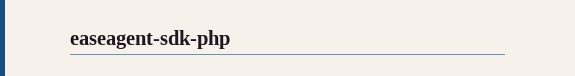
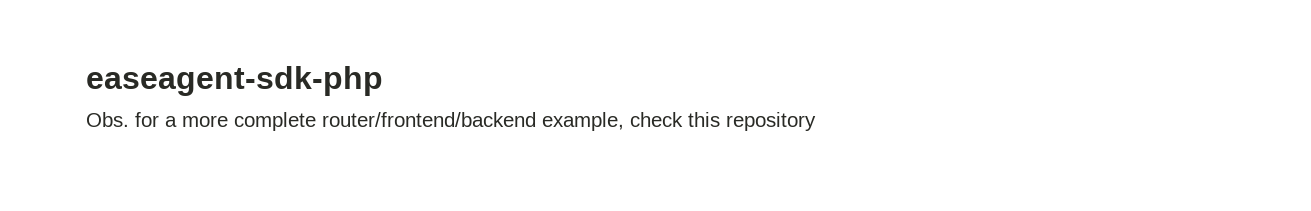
(230, 39) none -> [86,112,816,131] // Obs. for a more complete router/frontend/backend example, check this repository

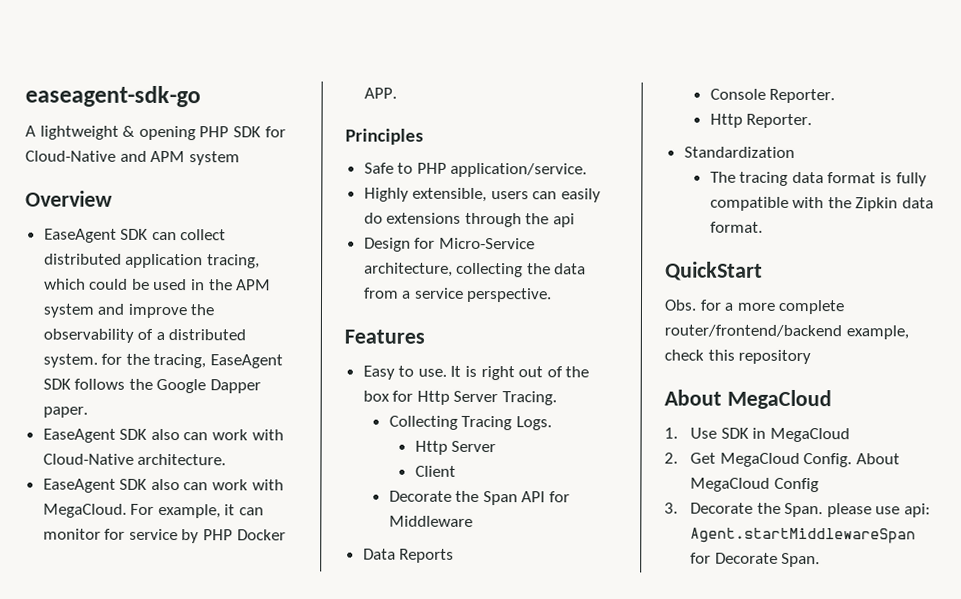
[86,66,383,96] easeagent-sdk-php -> [25,85,201,108] [25,125,286,141] [25,150,240,166] [25,190,113,207] [43,228,227,243] [43,253,260,269] [43,278,272,291] [42,303,215,319] [42,328,247,343] [42,353,284,369] [42,378,262,394] [42,406,88,418] [42,428,284,443] [42,453,227,466] [42,478,284,493] [42,503,265,519] [42,528,286,544] [363,87,397,99] [345,128,424,145] [363,162,588,178] [363,187,602,203] [363,212,576,228] [363,237,535,252] [363,262,587,278] [363,287,553,303] [344,329,425,344] [362,365,590,381] [362,390,558,406] [388,415,552,431] [414,440,497,455] [414,465,456,477] [388,490,571,506] [388,515,473,527] [362,548,455,563] [709,88,836,104] [709,113,813,129] [683,146,795,158] [709,171,927,187] [709,196,935,212] [709,221,763,233] [665,261,763,281] easeagent-sdk-go // A lightweight & opening PHP SDK for Cloud-Native and APM system // Overview // EaseAgent SDK can collect distributed application tracing, which could be used in the APM system and improve the observability of a distributed system. for the tracing, EaseAgent SDK follows the Google Dapper paper. // EaseAgent SDK also can work with Cloud-Native architecture. // EaseAgent SDK also can work with MegaCloud. For example, it can monitor for service by PHP Docker APP. // Principles // Safe to PHP application/service. // Highly extensible, users can easily do extensions through the api // Design for Micro-Service architecture, collecting the data from a service perspective. // Features // Easy to use. It is right out of the box for Http Server Tracing. // Collecting Tracing Logs. // Http Server // Client // Decorate the Span API for Middleware // Data Reports // Console Reporter. // Http Reporter. // Standardization // The tracing data format is fully compatible with the Zipkin data format. // QuickStart
(816, 121) none -> [664,389,832,410] [664,427,850,443] [664,452,900,468] [689,477,819,493] [664,502,931,518] [689,527,916,544] [689,552,821,568] // About MegaCloud // 1. Use SDK in MegaCloud // 2. Get MegaCloud Config. About MegaCloud Config // 3. Decorate the Span. please use api: Agent.startMiddlewareSpan for Decorate Span.

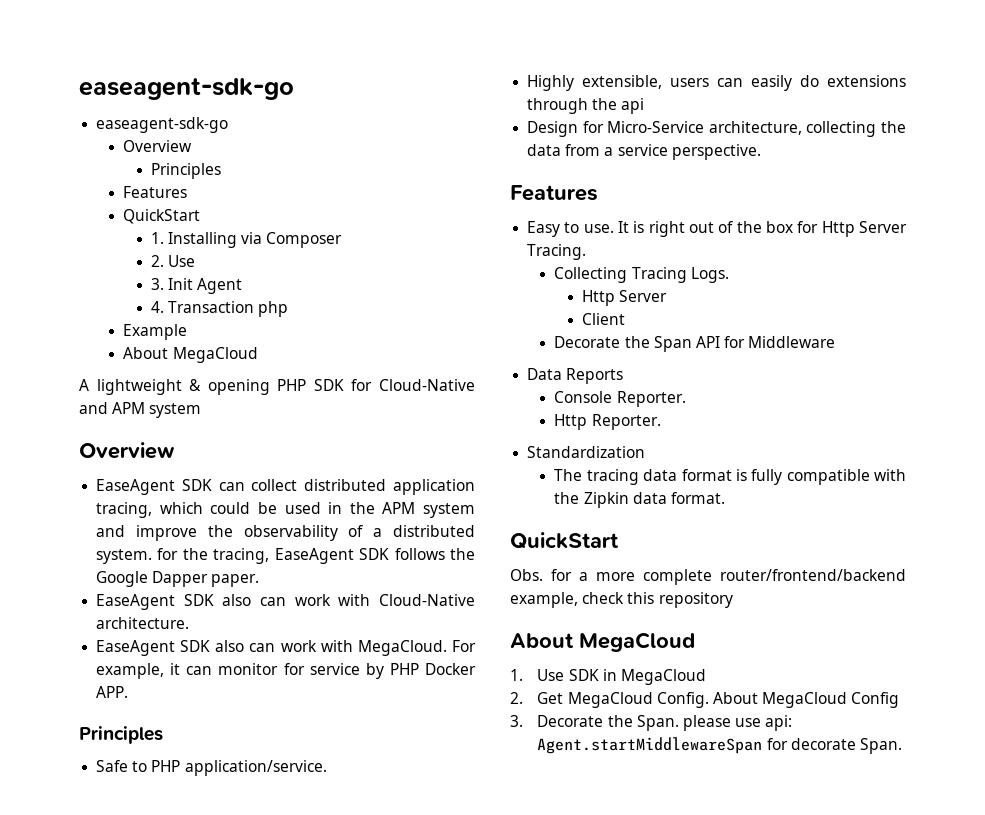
[25,85,201,108] easeagent-sdk-go -> [79,78,294,100] [96,117,229,133] [123,140,193,152] [150,163,221,179] [123,186,188,198] [123,209,201,224] [150,232,343,248] [150,255,195,267] [150,278,243,294] [150,301,289,317] [123,324,188,340] [123,347,258,363] easeagent-sdk-go // easeagent-sdk-go // Overview // Principles // Features // QuickStart // 1. Installing via Composer // 2. Use // 3. Init Agent // 4. Transaction php // Example // About MegaCloud
[714,552,778,564] Decorate -> [790,738,856,750] decorate

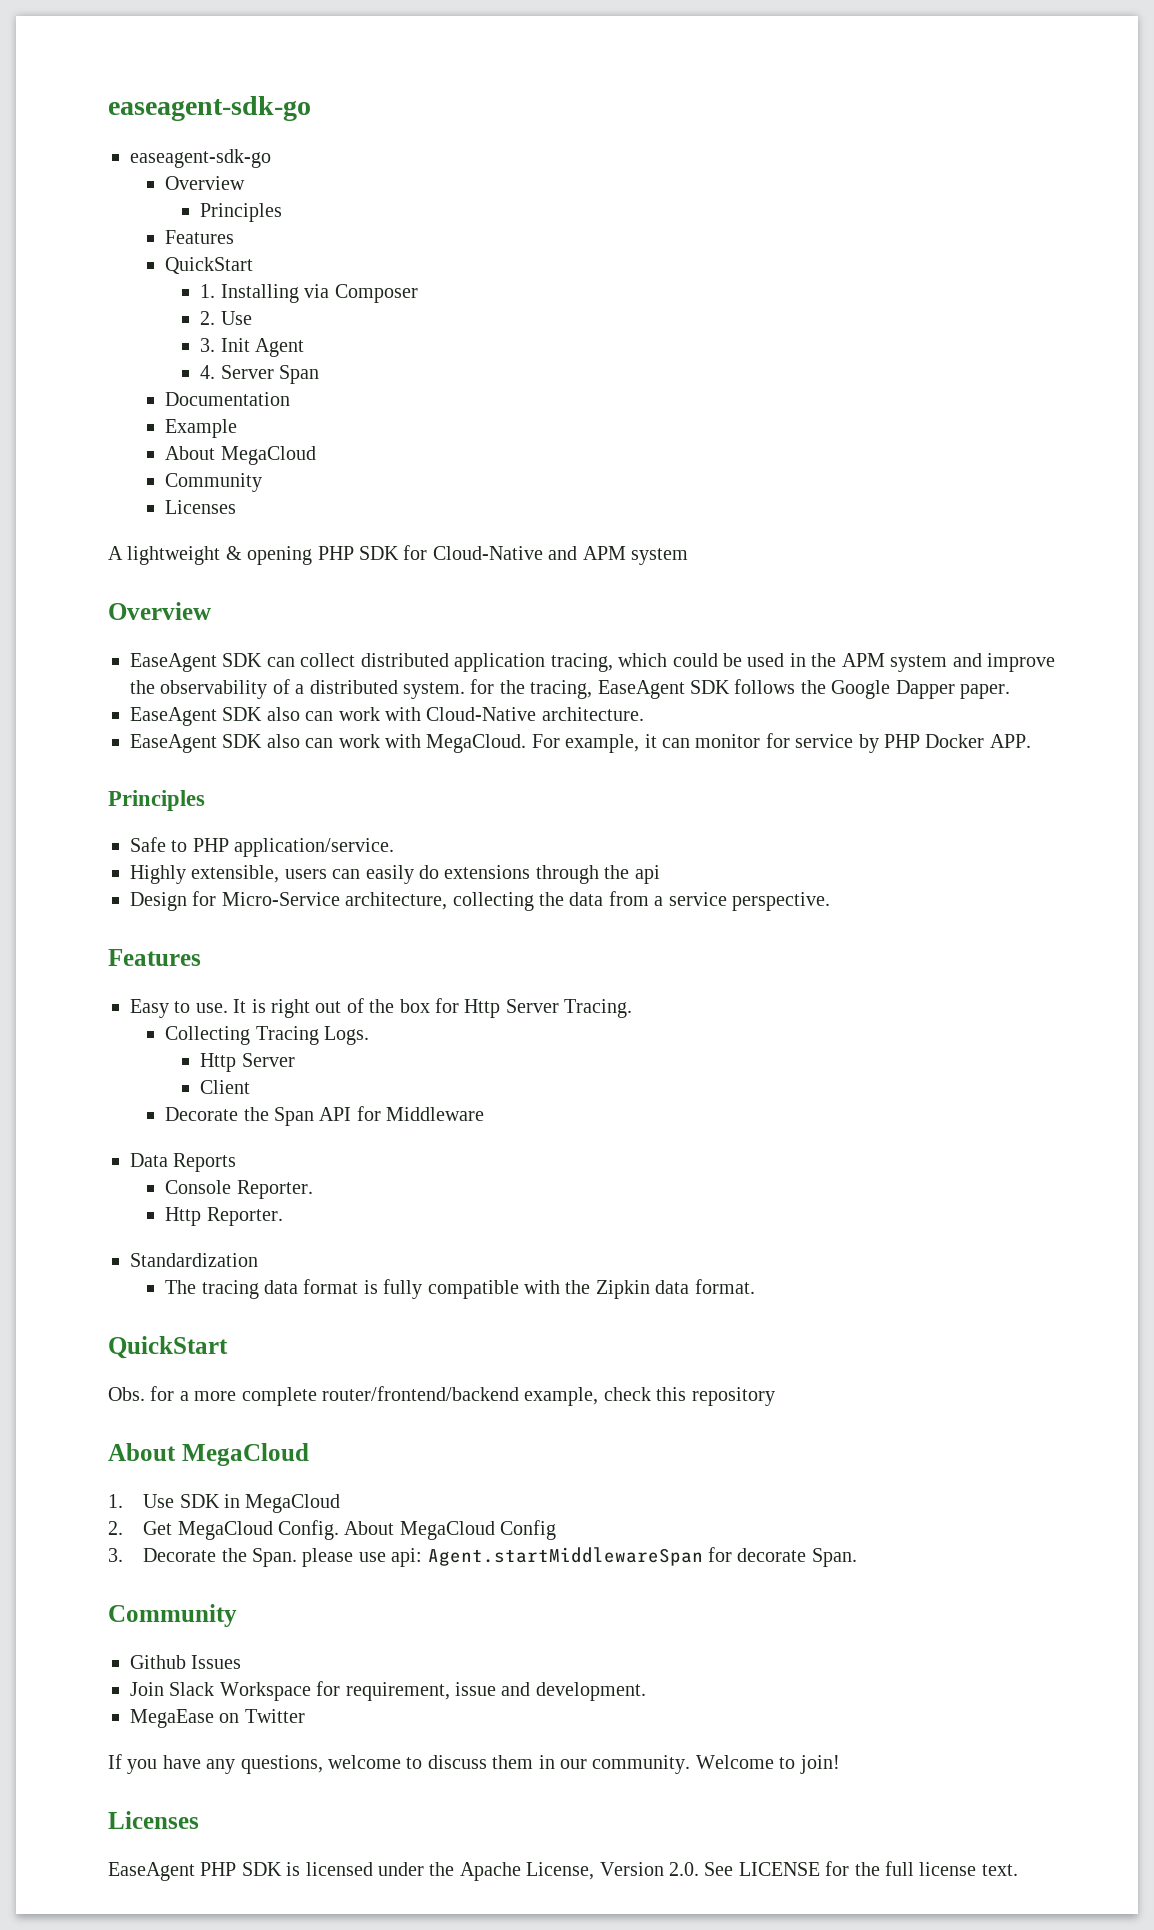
[167,301,289,317] Transaction php -> [220,365,320,384] [165,392,291,406] Server Span // Documentation
(258, 355) none -> [165,473,263,492] [165,500,237,514] // Community // Licenses
(902, 746) none -> [108,1604,237,1627] [130,1655,242,1669] [130,1681,646,1701] [130,1709,305,1728] [108,1754,840,1774] [108,1811,199,1829] [108,1861,1018,1881] // Community // Github Issues // Join Slack Workspace for requirement, issue and development. // MegaEase on Twitter // If you have any questions, welcome to discuss them in our community. Welcome to join! // Licenses // EaseAgent PHP SDK is licensed under the Apache License, Version 2.0. See LICENSE for the full license text.

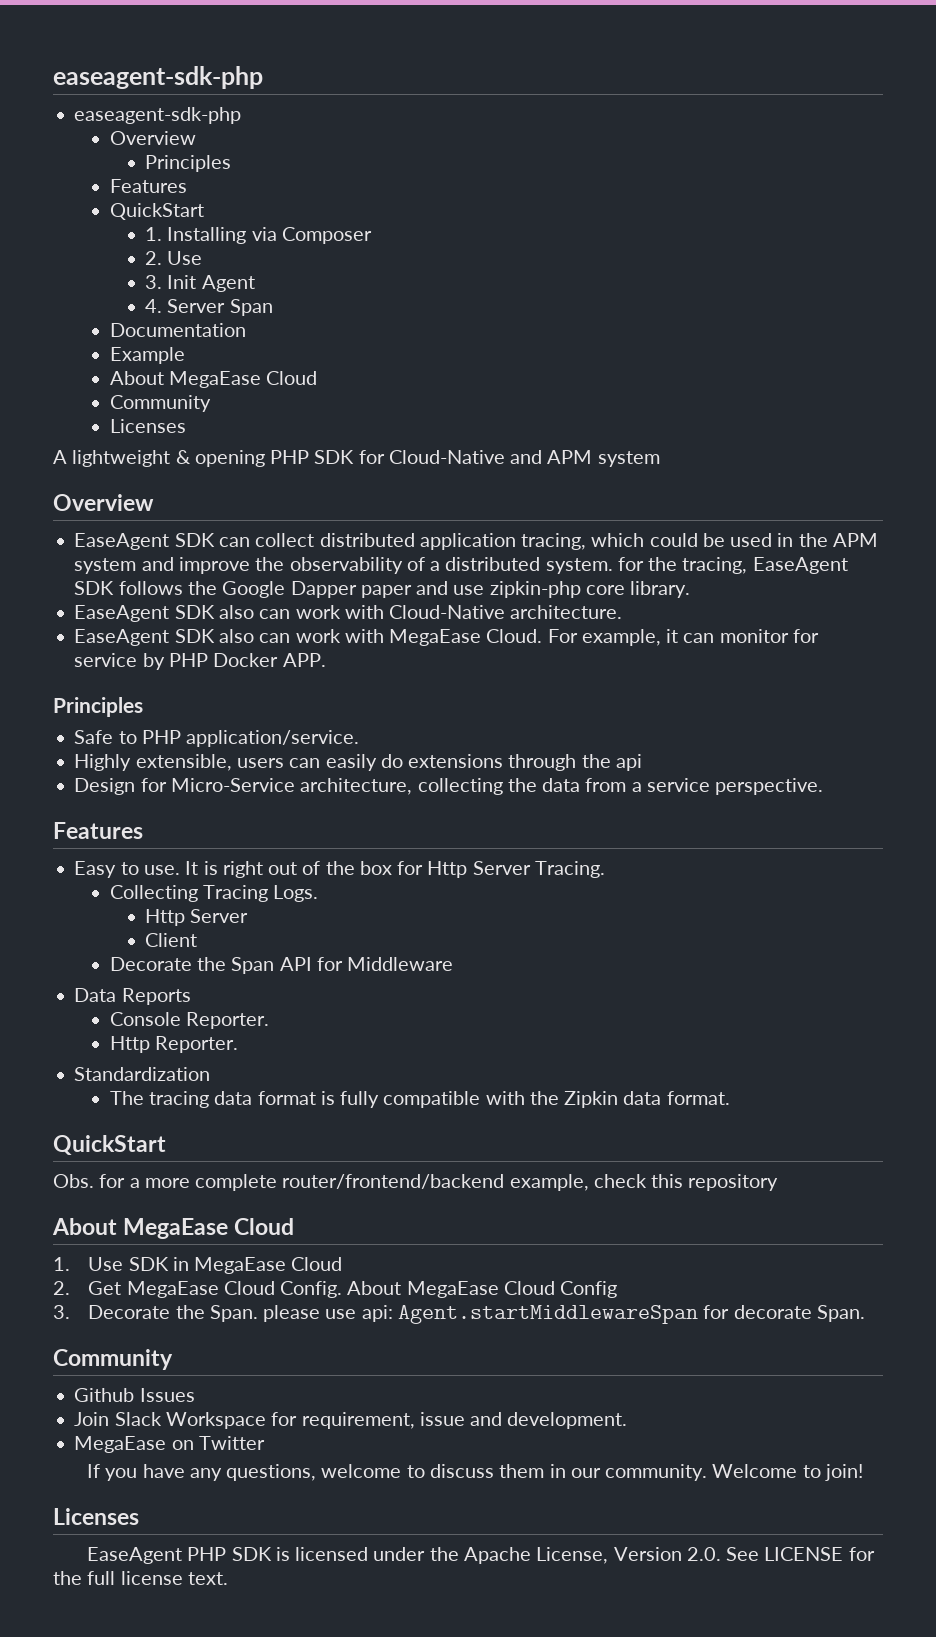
[108,96,311,121] [130,149,271,168] easeagent-sdk-go // easeagent-sdk-go -> [53,66,263,89] [74,107,242,124] easeagent-sdk-php // easeagent-sdk-php
[220,446,316,465] MegaCloud -> [169,371,318,388] MegaEase Cloud
[959,684,1010,699] paper. -> [360,581,691,598] paper and use zipkin-php core library.
[426,734,527,753] MegaCloud. -> [389,629,543,646] MegaEase Cloud.
[181,1443,309,1466] MegaCloud -> [123,1218,295,1239] MegaEase Cloud
[245,1494,341,1513] MegaCloud -> [194,1257,343,1274] MegaEase Cloud
[177,1520,495,1540] MegaCloud Config. About MegaCloud -> [126,1281,555,1298] MegaEase Cloud Config. About MegaEase Cloud

